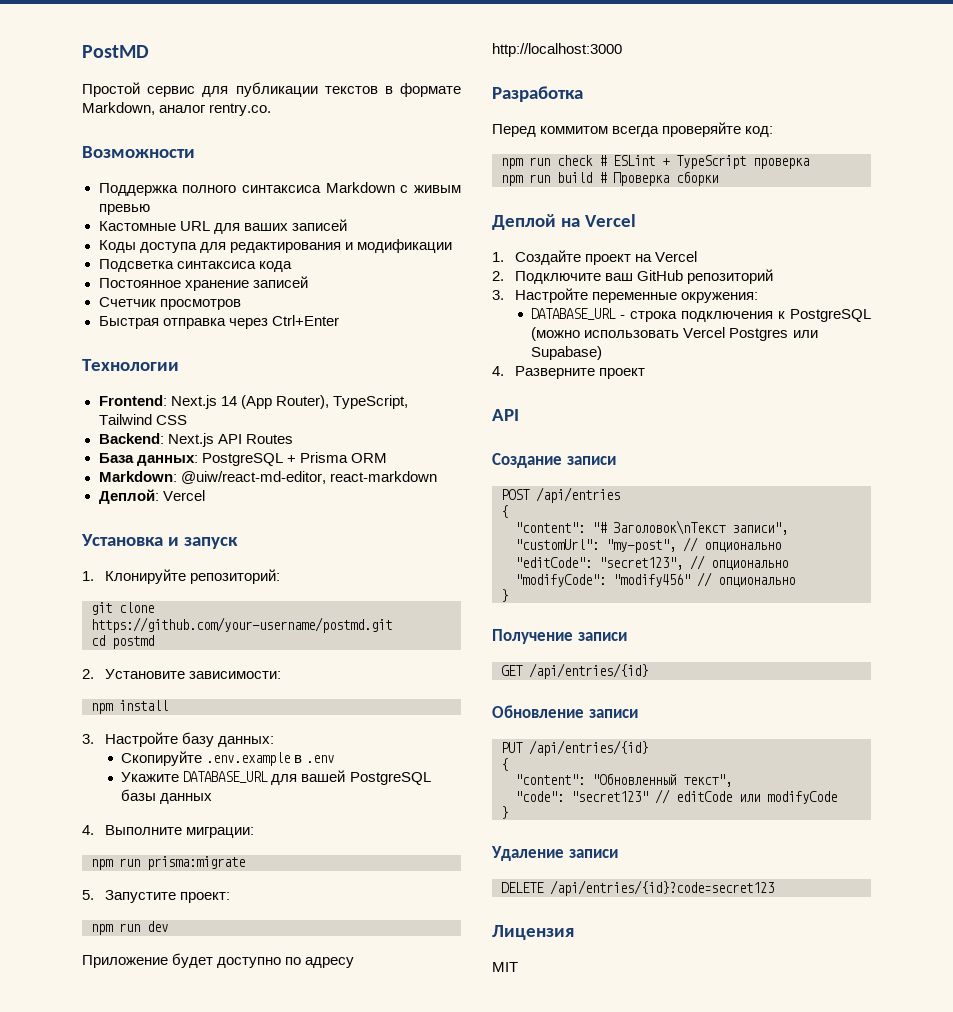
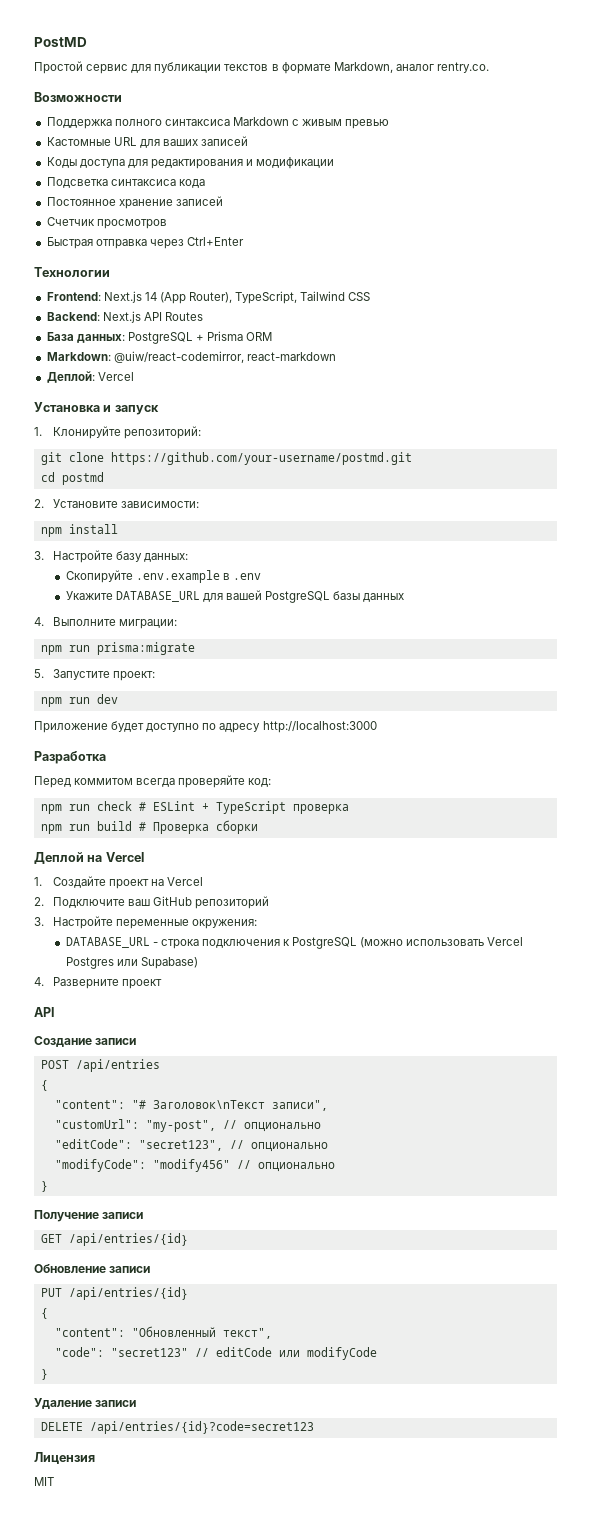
[180,471,326,484] @uiw/react-md-editor, -> [113,351,244,363] @uiw/react-codemirror,

